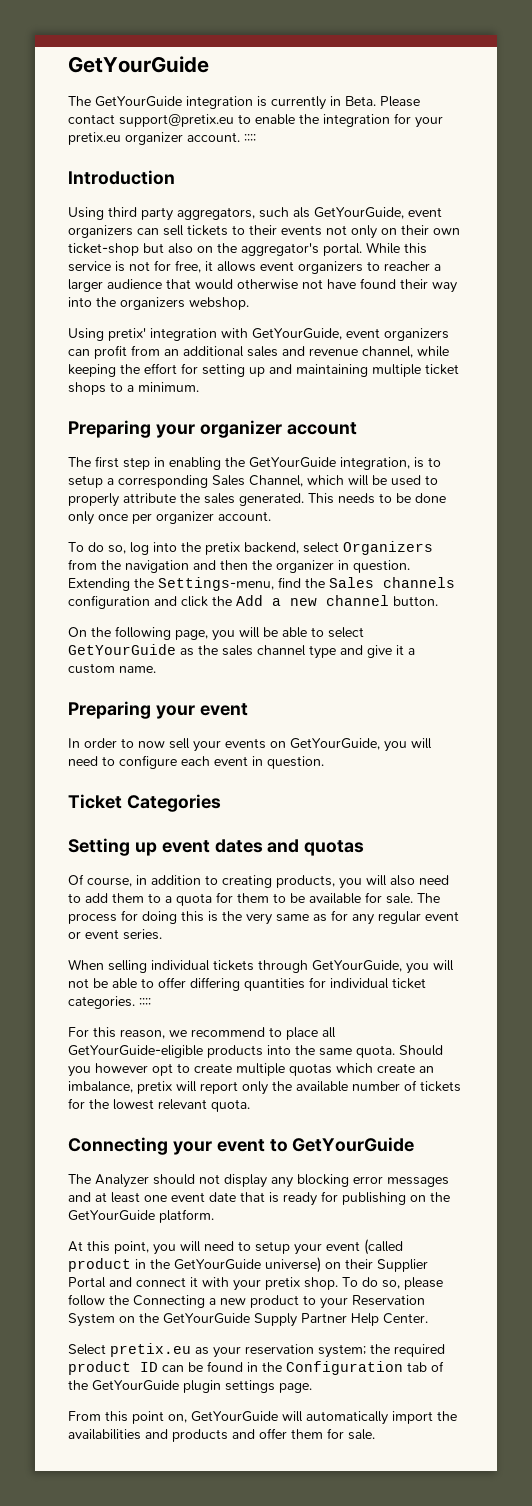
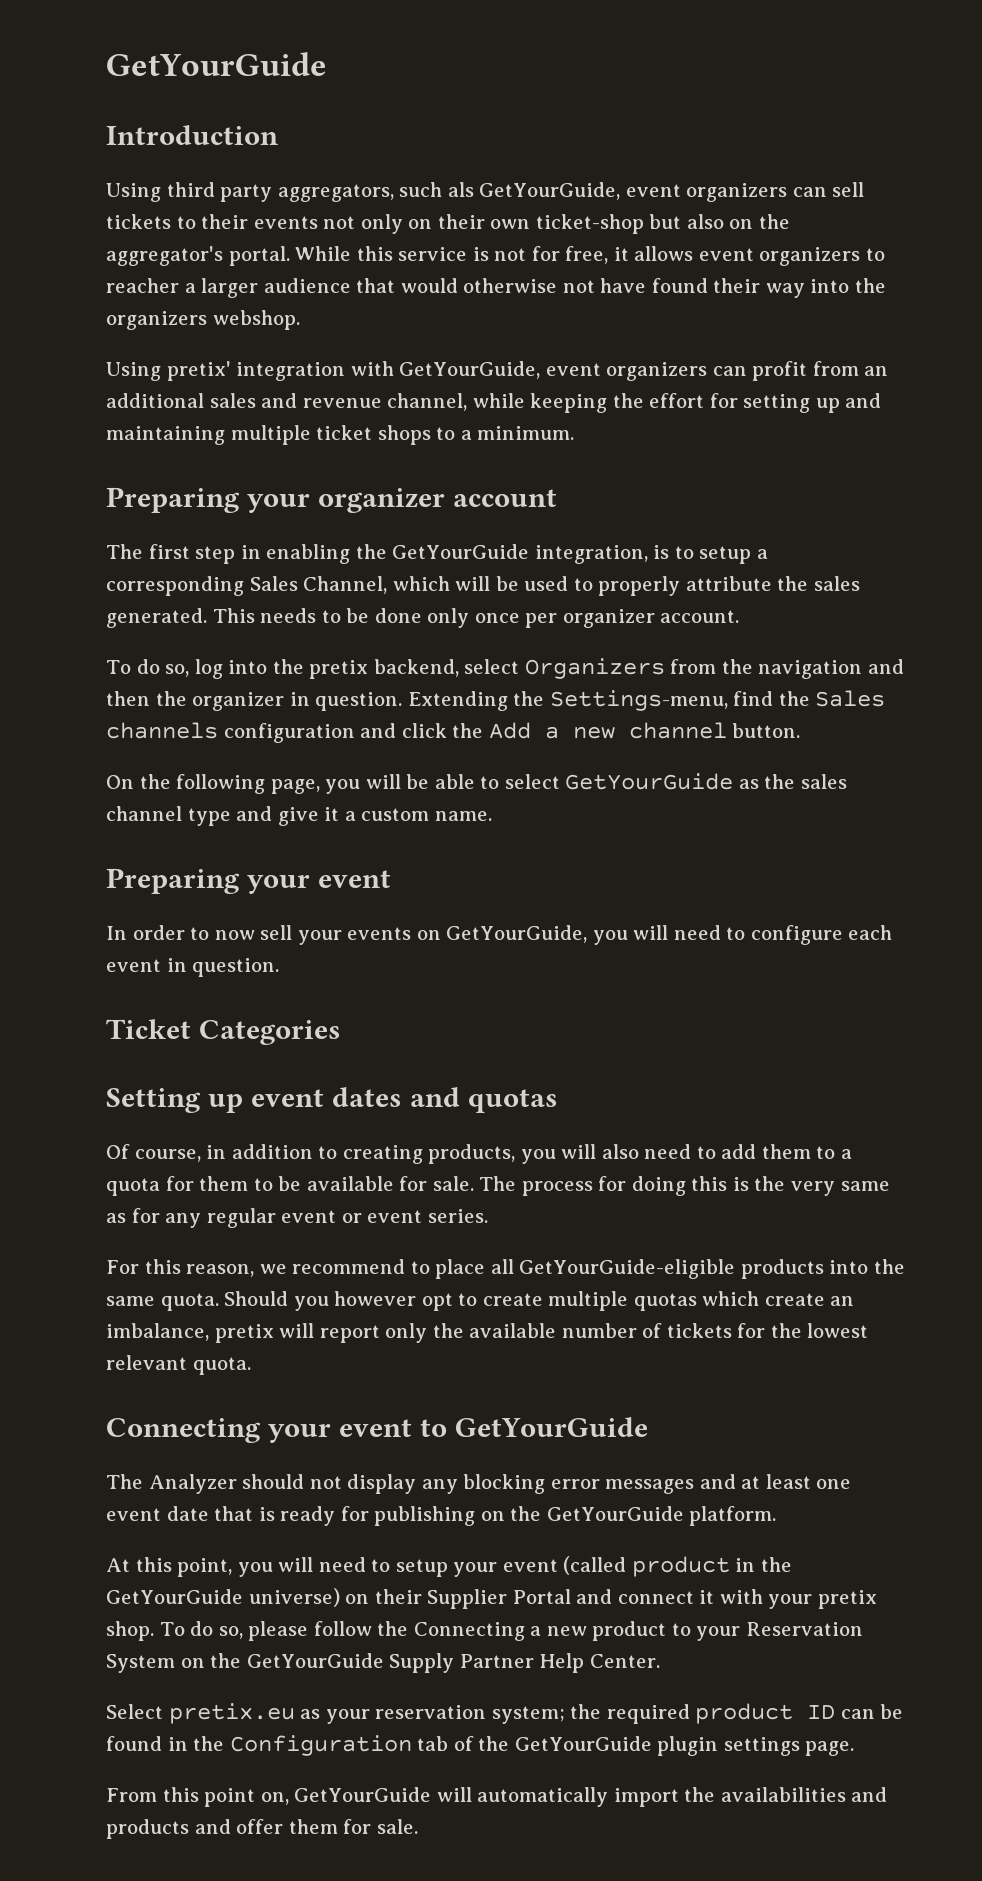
[68,56,209,73] [68,96,420,110] [68,113,443,128] [68,132,256,145] GetYourGuide // The GetYourGuide integration is currently in Beta. Please contact support@pretix.eu to enable the integration for your pretix.eu organizer account. :::: -> [106,52,327,76] GetYourGuide
[68,959,454,974] [68,977,426,991] [68,996,151,1009] // When selling individual tickets through GetYourGuide, you will not be able to offer differing quantities for individual ticket categories. :::: -> (488, 1216) none

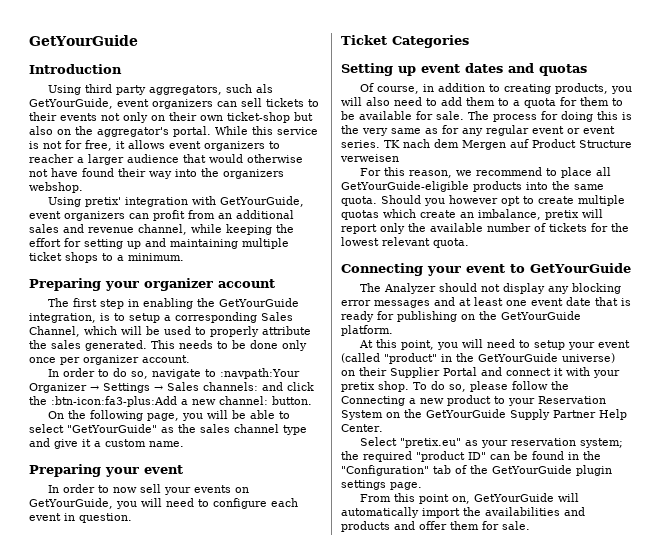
[106,658,904,679] [106,690,886,711] [106,722,355,743] To do so, log into the pretix backend, select Organizers from the navigation and then the organizer in question. Extending the Settings-menu, find the Sales channels configuration -> [47,368,300,379] [29,382,258,393] In order to do so, navigate to :navpath:Your Organizer → Settings → Sales channels:
[488,722,727,739] Add a new channel -> [51,396,268,407] :btn-icon:fa3-plus:Add a new channel:
[565,773,734,790] GetYourGuide -> [67,424,157,433] "GetYourGuide"
(488, 1216) none -> [384,139,632,150] [340,154,399,162] TK nach dem Mergen auf Product Structure verweisen
[631,1556,730,1577] product -> [384,353,437,364] "product"
[168,1703,295,1724] pretix.eu -> [399,438,461,448] "pretix.eu"
[695,1703,836,1724] product ID -> [416,451,486,462] "product ID"
[229,1735,412,1756] Configuration -> [341,465,429,476] "Configuration"

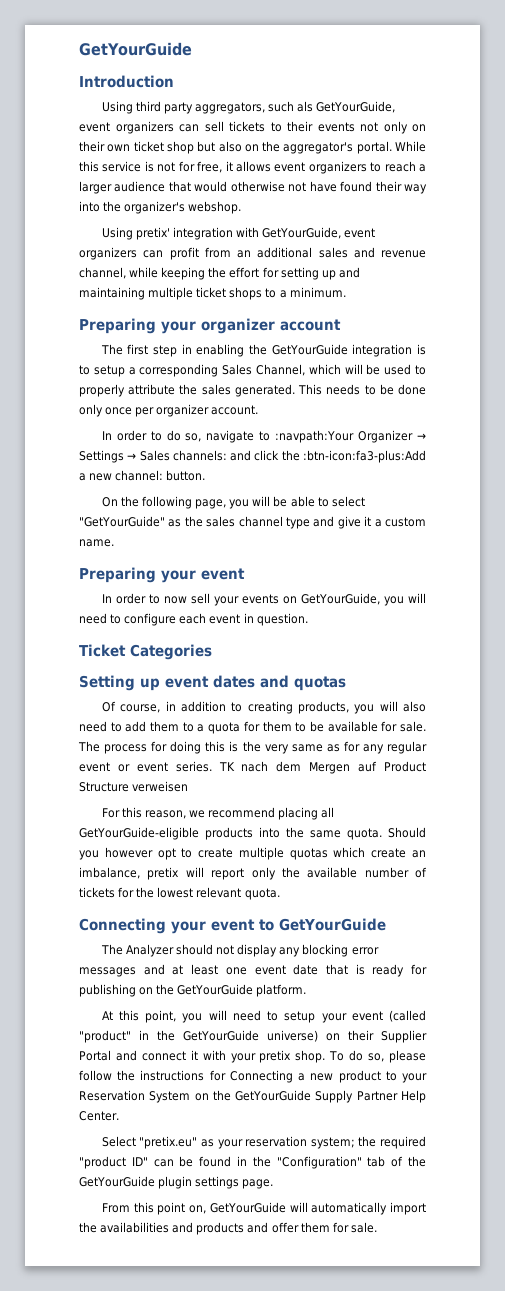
[227,112,290,123] ticket-shop -> [133,141,194,154] ticket shop
[29,154,74,163] reacher -> [384,161,416,172] reach
[223,169,284,179] organizers -> [124,201,186,214] organizer's
[29,313,96,323] integration, -> [352,344,413,357] integration
[545,167,592,178] to place -> [278,807,319,820] placing
(569, 385) none -> [140,1070,226,1081] instructions for

